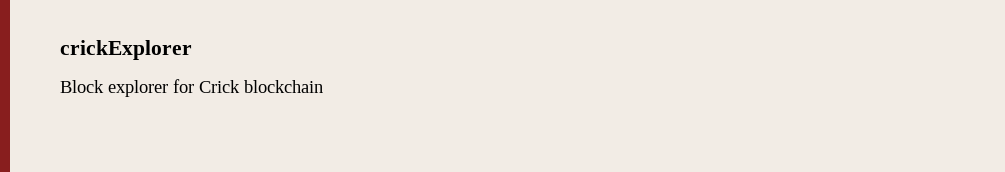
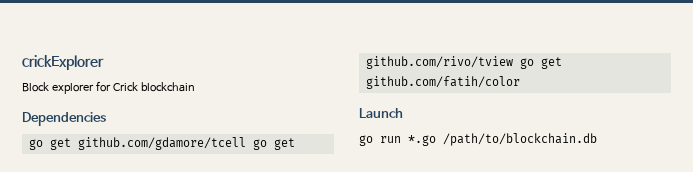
(323, 86) none -> [22,112,106,126] [28,137,295,150] [365,56,562,69] [365,76,520,89] [359,108,403,118] [359,133,597,146] // Dependencies // go get github.com/gdamore/tcell go get github.com/rivo/tview go get github.com/fatih/color // Launch // go run *.go /path/to/blockchain.db

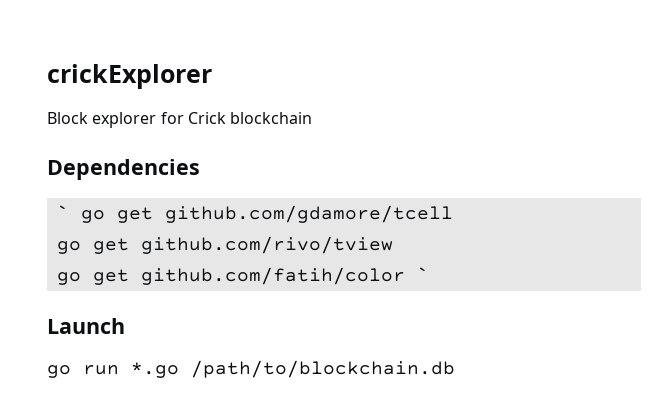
(106, 119) none -> [56,205,69,219] `
(246, 143) none -> (453, 214) //
(513, 62) none -> (393, 245) //
(520, 82) none -> [416,267,429,281] `

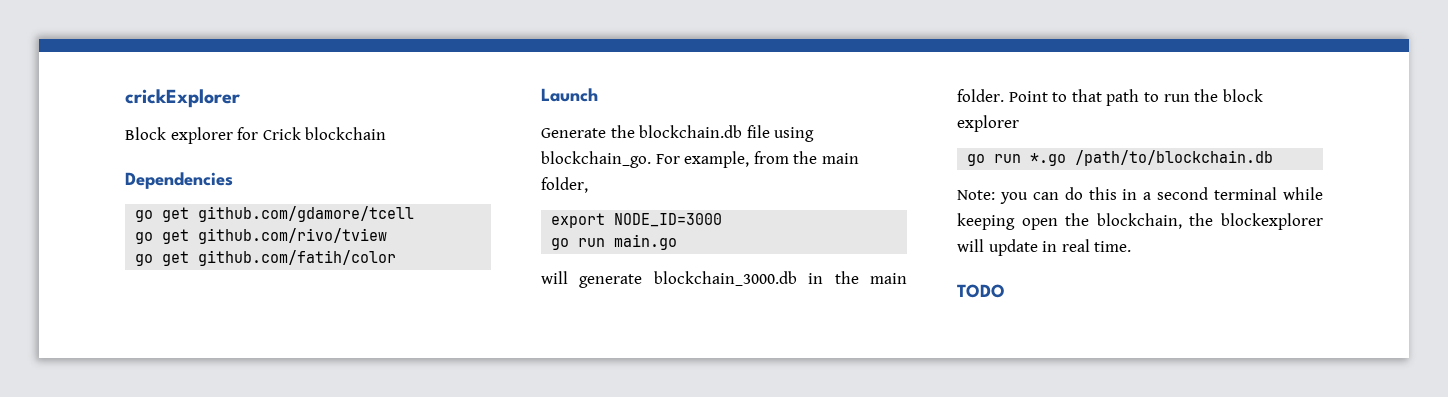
[56,205,69,219] ` -> (233, 180) none
[416,267,429,281] ` -> (397, 258) none
[47,360,455,378] go run *.go /path/to/blockchain.db -> [541,125,815,142] [541,151,859,168] [541,177,588,193] [551,213,723,228] [551,234,678,250] [541,271,907,288] [957,89,1263,106] [957,115,1019,132] [967,150,1274,166] [957,187,1323,204] [957,213,1323,230] [957,239,1132,256] [957,284,1005,298] Generate the blockchain.db file using blockchain_go. For example, from the main folder, // export NODE_ID=3000 // go run main.go // will generate blockchain_3000.db in the main folder. Point to that path to run the block explorer // go run *.go /path/to/blockchain.db // Note: you can do this in a second terminal while keeping open the blockchain, the blockexplorer will update in real time. // TODO

